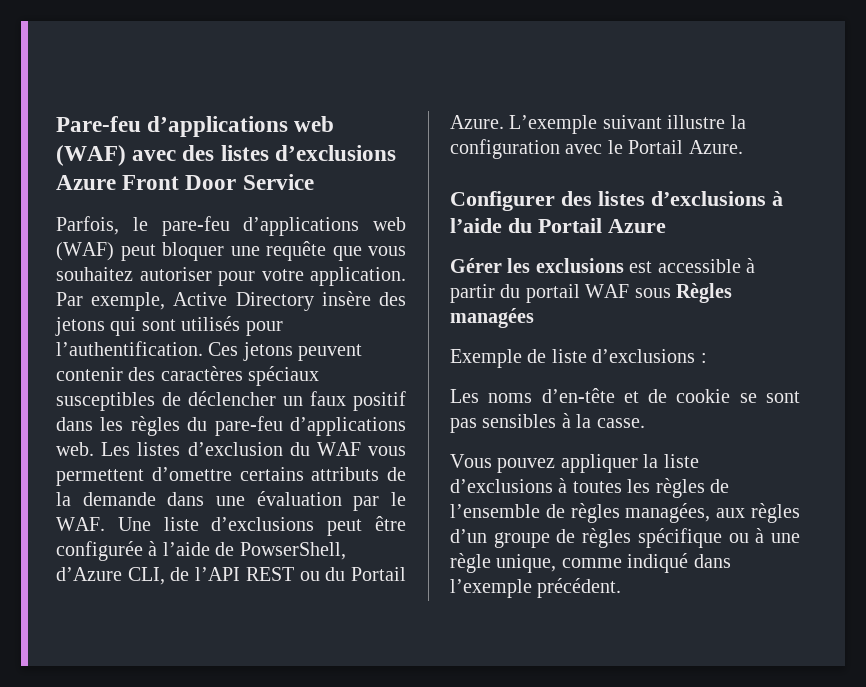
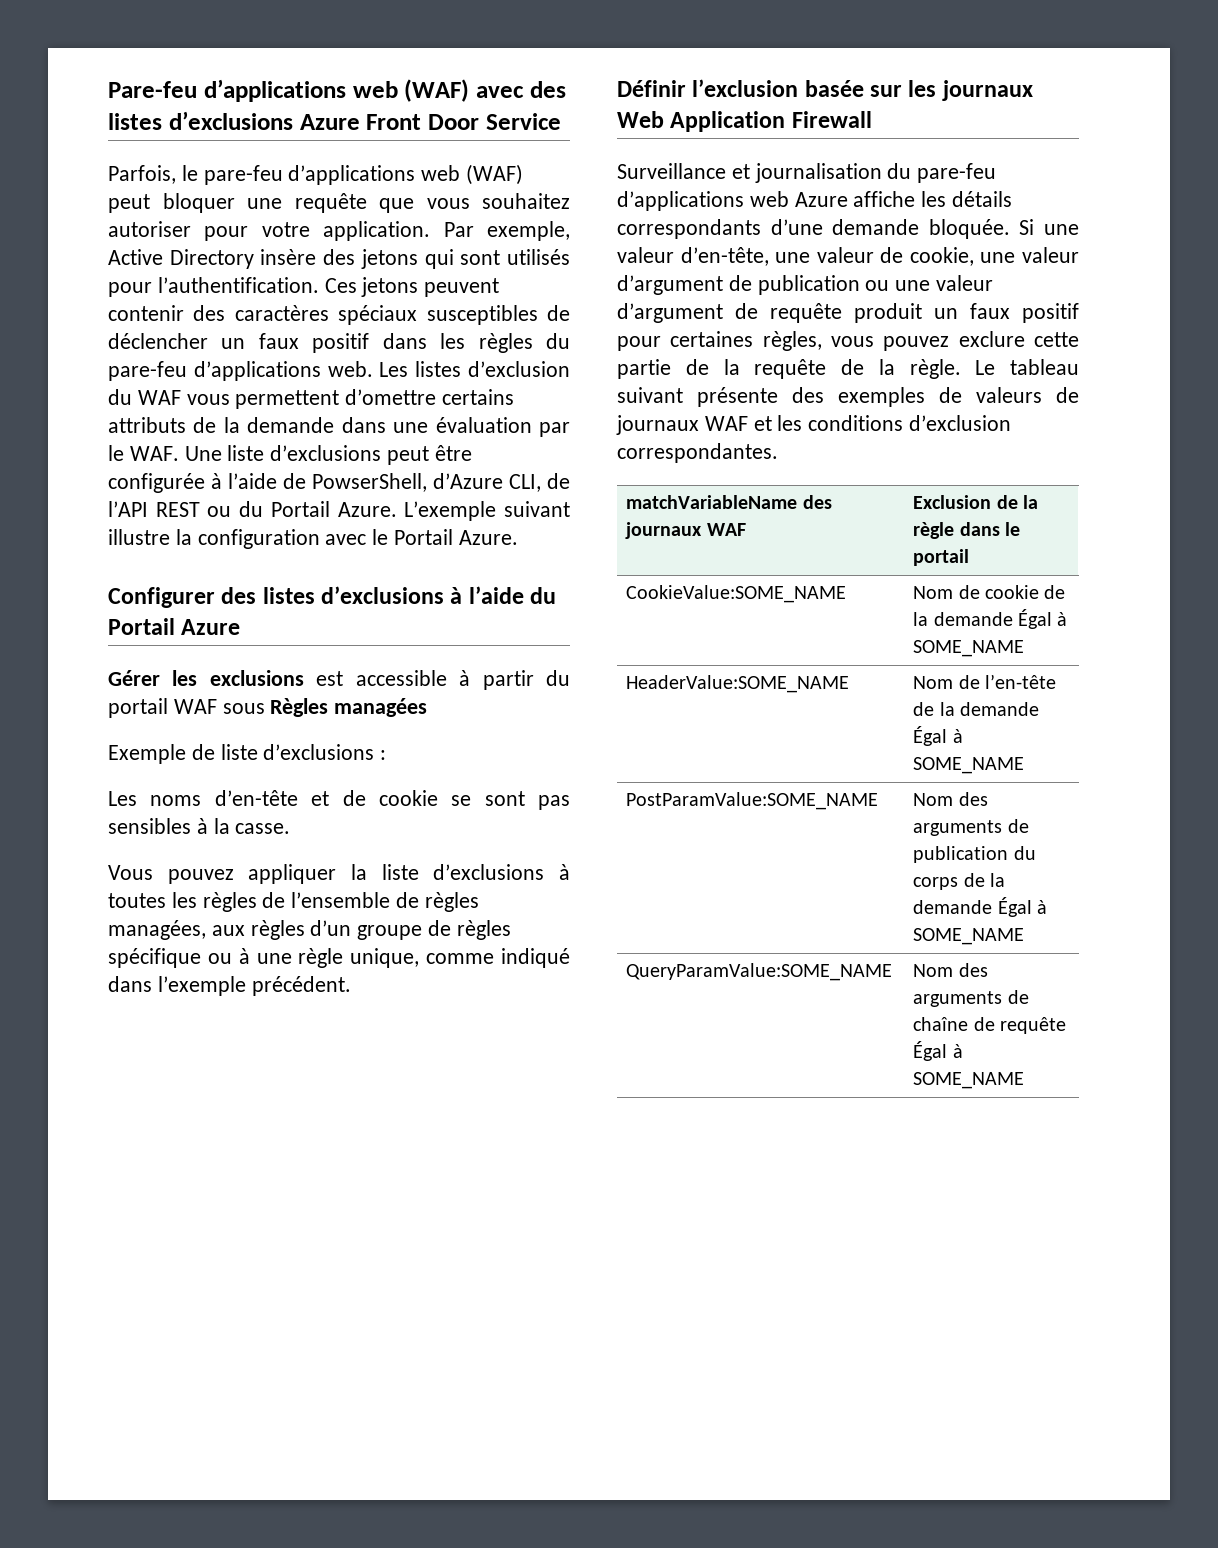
(622, 588) none -> [617,79,1033,101] [617,111,872,132] [617,163,997,183] [617,191,1013,211] [617,219,1079,239] [617,247,1079,266] [617,275,994,295] [617,303,1079,323] [617,331,1079,351] [617,359,1079,379] [617,387,1079,407] [616,415,1012,435] [617,443,778,463] [626,495,832,509] [625,522,746,539] [913,495,1038,509] [913,522,1020,539] [913,549,970,566] [626,585,847,603] [913,585,1066,599] [913,609,1068,629] [913,640,1025,657] [626,675,850,693] [913,674,1056,689] [913,702,1039,716] [913,726,963,746] [913,757,1025,774] [626,792,879,810] [913,792,988,806] [913,819,1029,836] [913,846,1036,863] [913,873,1005,890] [913,897,1047,917] [913,928,1025,945] [626,963,893,981] [913,963,988,977] [913,990,1029,1007] [913,1017,1066,1034] [913,1041,963,1061] [913,1072,1025,1089] // Définir l’exclusion basée sur les journaux Web Application Firewall // Surveillance et journalisation du pare-feu d’applications web Azure affiche les détails correspondants d’une demande bloquée. Si une valeur d’en-tête, une valeur de cookie, une valeur d’argument de publication ou une valeur d’argument de requête produit un faux positif pour certaines règles, vous pouvez exclure cette partie de la requête de la règle. Le tableau suivant présente des exemples de valeurs de journaux WAF et les conditions d’exclusion correspondantes. // matchVariableName des journaux WAF | Exclusion de la règle dans le portail // CookieValue:SOME_NAME | Nom de cookie de la demande Égal à SOME_NAME // HeaderValue:SOME_NAME | Nom de l’en-tête de la demande Égal à SOME_NAME // PostParamValue:SOME_NAME | Nom des arguments de publication du corps de la demande Égal à SOME_NAME // QueryParamValue:SOME_NAME | Nom des arguments de chaîne de requête Égal à SOME_NAME

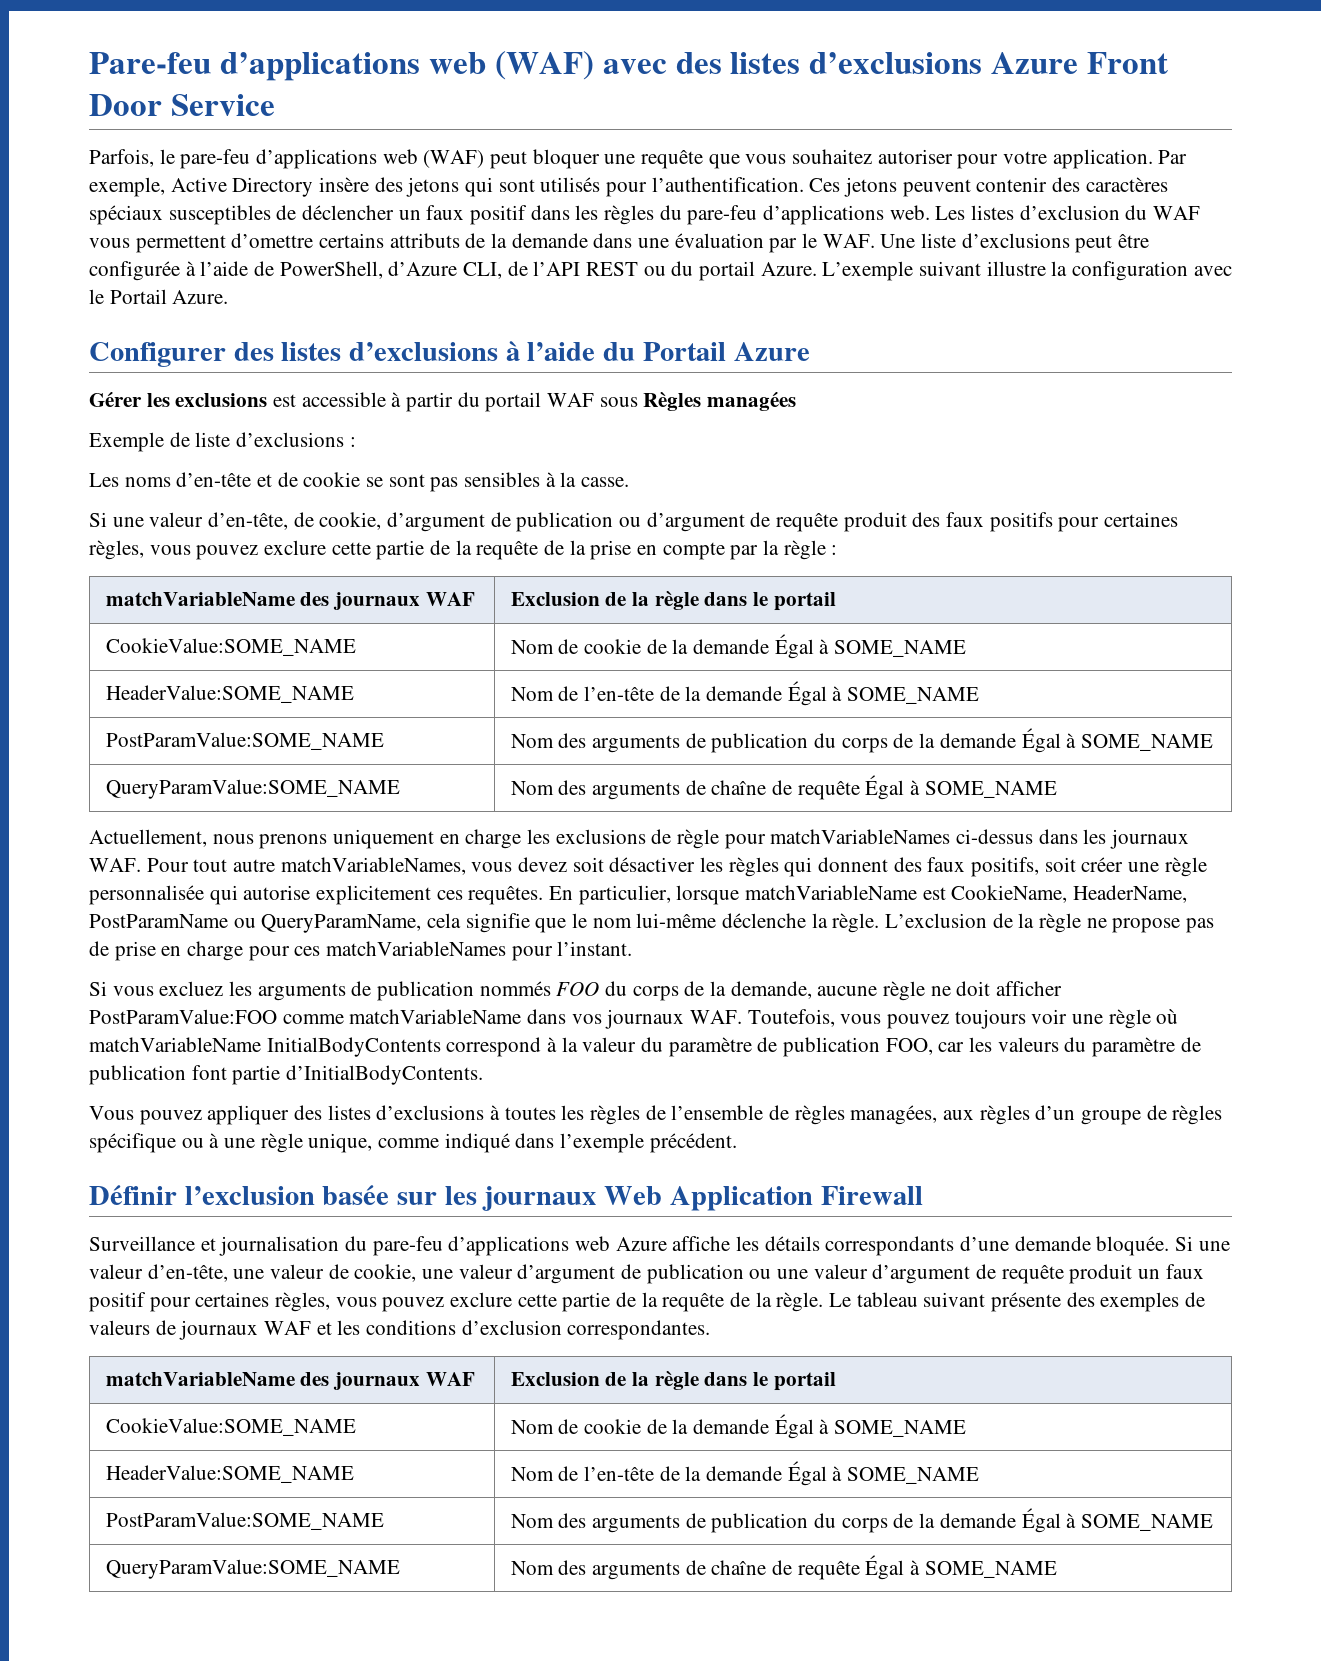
[312,473,427,492] PowserShell, -> [279,261,383,279] PowerShell,
[270,501,330,517] Portail -> [699,261,756,281] portail
(291, 828) none -> [89,512,1179,532] [89,540,838,560] [105,592,475,610] [510,590,836,611] [105,638,356,656] [510,634,967,659] [105,685,354,703] [510,681,980,706] [105,732,384,750] [510,728,1213,753] [105,779,400,799] [510,775,1057,800] [89,829,1190,849] [89,857,1207,877] [89,885,1188,905] [89,913,1215,933] [89,941,633,961] [89,981,1063,1001] [89,1009,1179,1029] [89,1037,1201,1057] [89,1065,484,1085] // Si une valeur d’en-tête, de cookie, d’argument de publication ou d’argument de requête produit des faux positifs pour certaines règles, vous pouvez exclure cette partie de la requête de la prise en compte par la règle : // matchVariableName des journaux WAF | Exclusion de la règle dans le portail // CookieValue:SOME_NAME | Nom de cookie de la demande Égal à SOME_NAME // HeaderValue:SOME_NAME | Nom de l’en-tête de la demande Égal à SOME_NAME // PostParamValue:SOME_NAME | Nom des arguments de publication du corps de la demande Égal à SOME_NAME // QueryParamValue:SOME_NAME | Nom des arguments de chaîne de requête Égal à SOME_NAME // Actuellement, nous prenons uniquement en charge les exclusions de règle pour matchVariableNames ci-dessus dans les journaux WAF. Pour tout autre matchVariableNames, vous devez soit désactiver les règles qui donnent des faux positifs, soit créer une règle personnalisée qui autorise explicitement ces requêtes. En particulier, lorsque matchVariableName est CookieName, HeaderName, PostParamName ou QueryParamName, cela signifie que le nom lui-même déclenche la règle. L’exclusion de la règle ne propose pas de prise en charge pour ces matchVariableNames pour l’instant. // Si vous excluez les arguments de publication nommés FOO du corps de la demande, aucune règle ne doit afficher PostParamValue:FOO comme matchVariableName dans vos journaux WAF. Toutefois, vous pouvez toujours voir une règle où matchVariableName InitialBodyContents correspond à la valeur du paramètre de publication FOO, car les valeurs du paramètre de publication font partie d’InitialBodyContents.
[351,864,419,880] la liste -> [294,1105,371,1120] des listes

